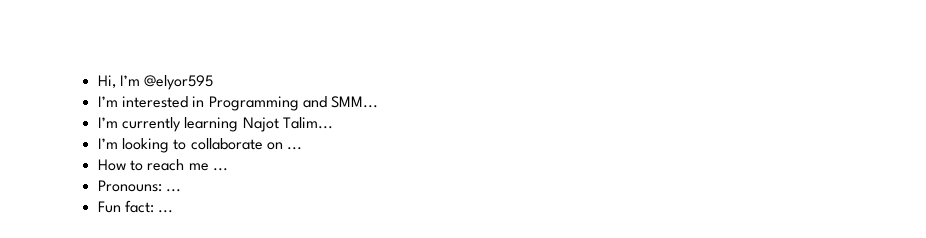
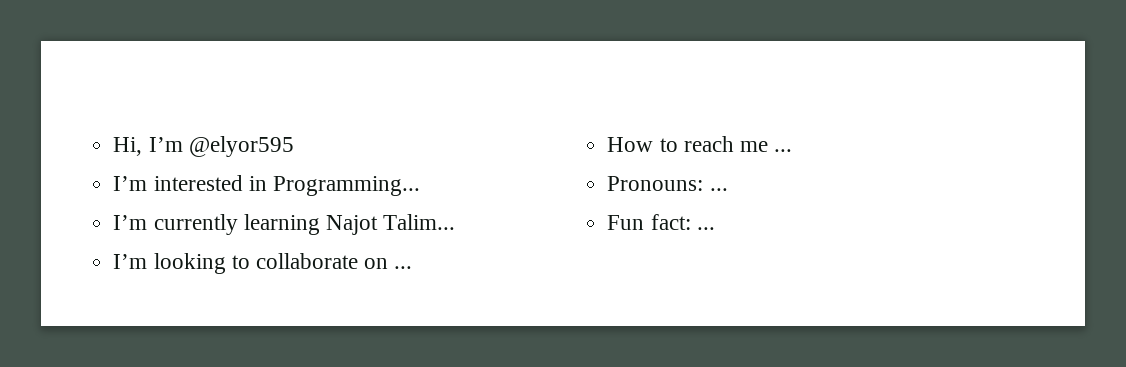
[208,96,379,111] Programming and SMM... -> [272,176,420,196] Programming...

